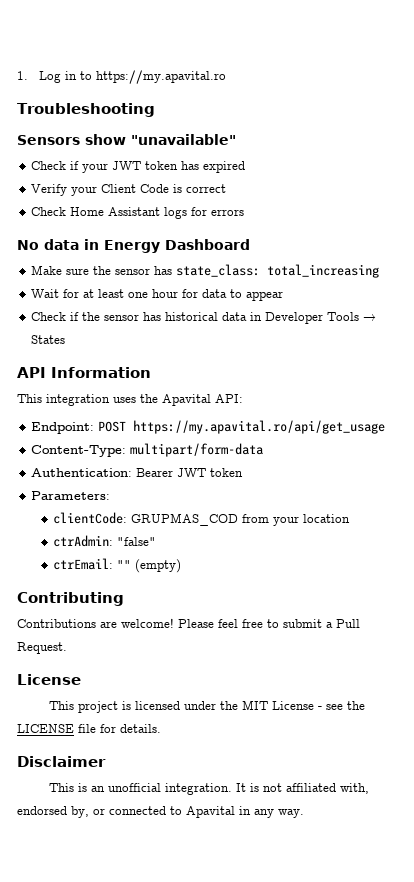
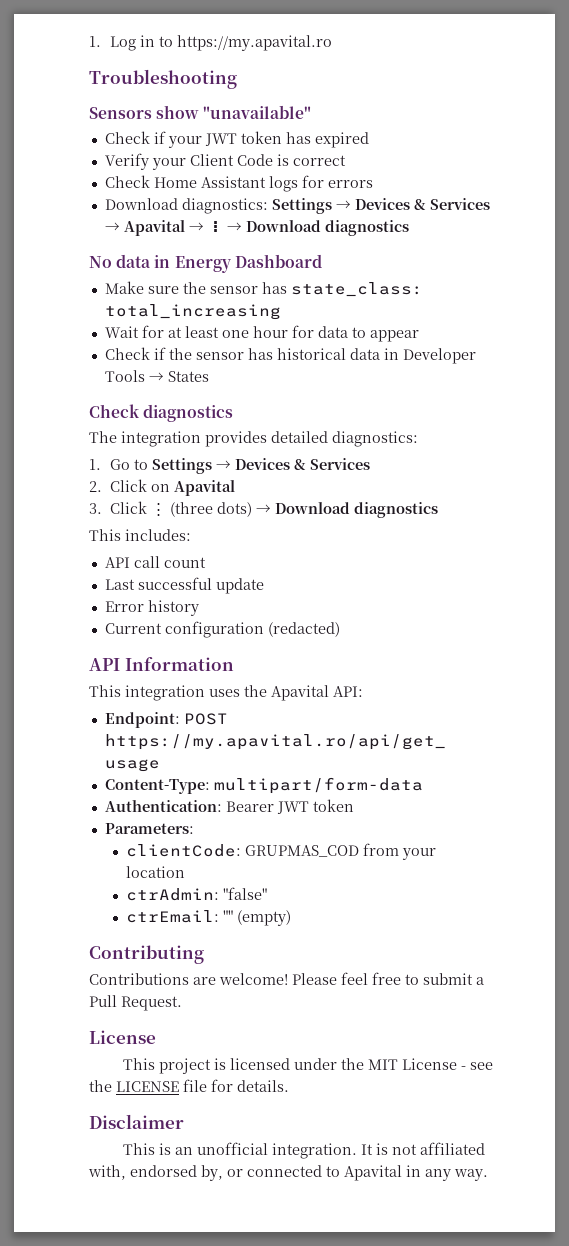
(245, 212) none -> [104,198,490,214] [104,220,409,236] // Download diagnostics: Settings → Devices & Services → Apavital → ⋮ → Download diagnostics
(66, 339) none -> [89,404,234,422] [89,431,418,447] [89,458,370,474] [89,479,235,496] [89,501,438,518] [89,529,191,541] [104,556,206,568] [104,577,264,594] [104,600,199,616] [104,621,340,638] // Check diagnostics // The integration provides detailed diagnostics: // 1. Go to Settings → Devices & Services // 2. Click on Apavital // 3. Click ⋮ (three dots) → Download diagnostics // This includes: // API call count // Last successful update // Error history // Current configuration (redacted)

